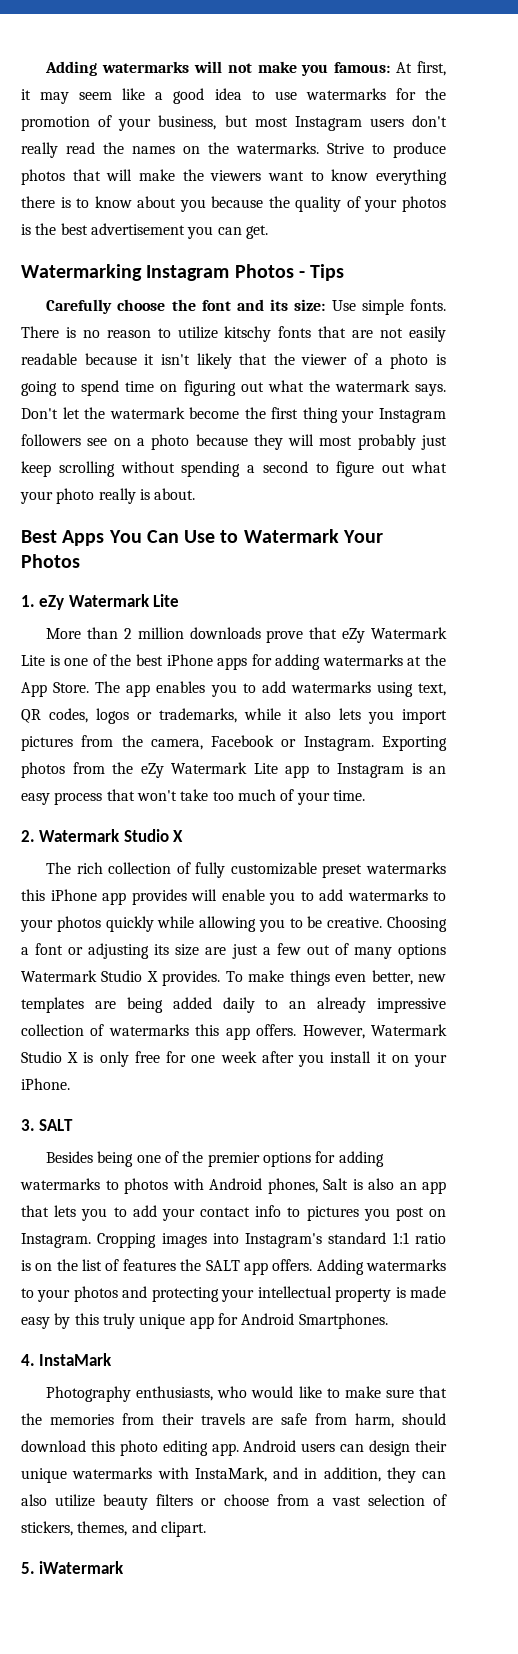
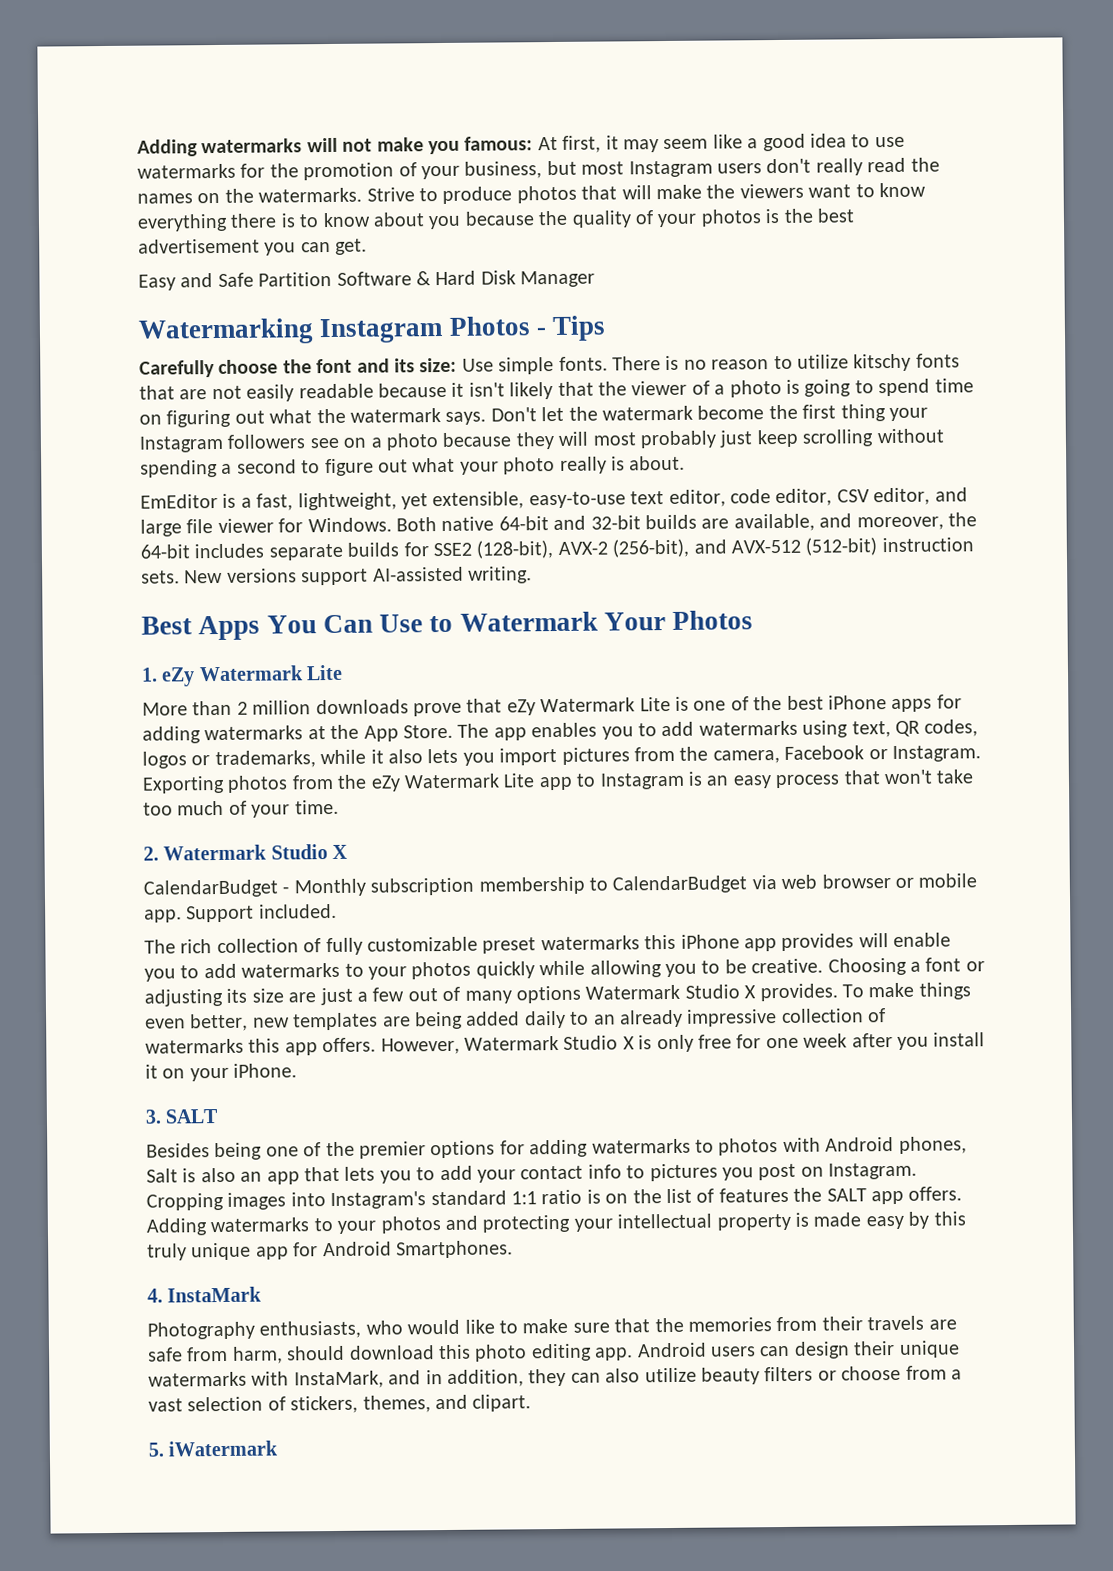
(268, 232) none -> [138,270,596,291] // Easy and Safe Partition Software & Hard Disk Manager
(196, 494) none -> [140,487,968,511] [140,512,977,537] [140,537,974,561] [141,566,532,586] // EmEditor is a fast, lightweight, yet extensible, easy-to-use text editor, code editor, CSV editor, and large file viewer for Windows. Both native 64-bit and 32-bit builds are available, and moreover, the 64-bit includes separate builds for SSE2 (128-bit), AVX-2 (256-bit), and AVX-512 (512-bit) instruction sets. New versions support AI-assisted writing.
(184, 836) none -> [143,873,978,898] [144,903,337,923] // CalendarBudget - Monthly subscription membership to CalendarBudget via web browser or mobile app. Support included.

